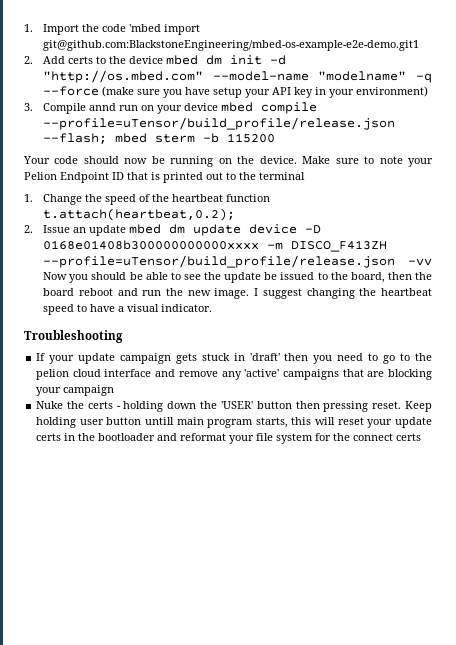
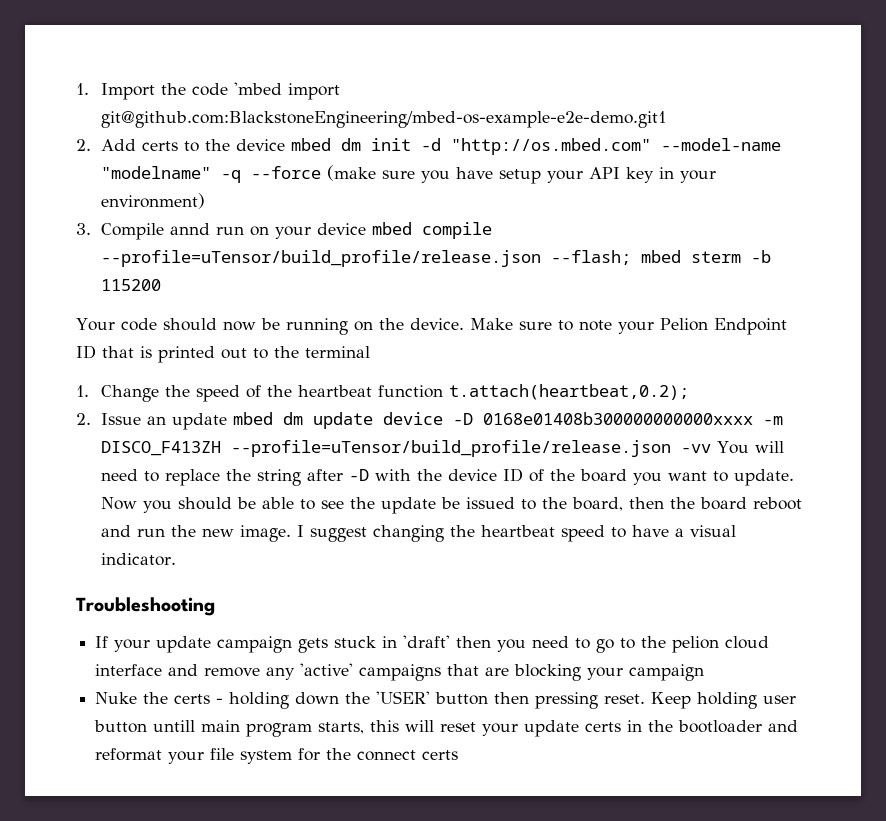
(432, 262) none -> [717,441,785,454] [101,468,795,486] You will need to replace the string after -D with the device ID of the board you want to update.

